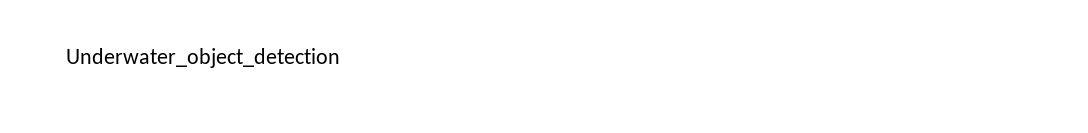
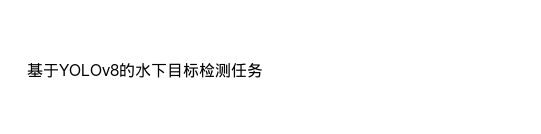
[66,48,340,68] Underwater_object_detection -> [27,62,263,78] 基于YOLOv8的水下目标检测任务

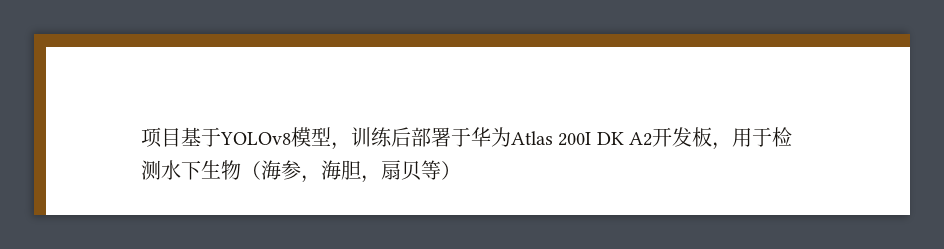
(27, 70) none -> [141,127,181,148] 项目
[119,62,263,78] 的水下目标检测任务 -> [291,127,793,150] [141,160,461,183] 模型，训练后部署于华为Atlas 200I DK A2开发板，用于检测水下生物（海参，海胆，扇贝等）

